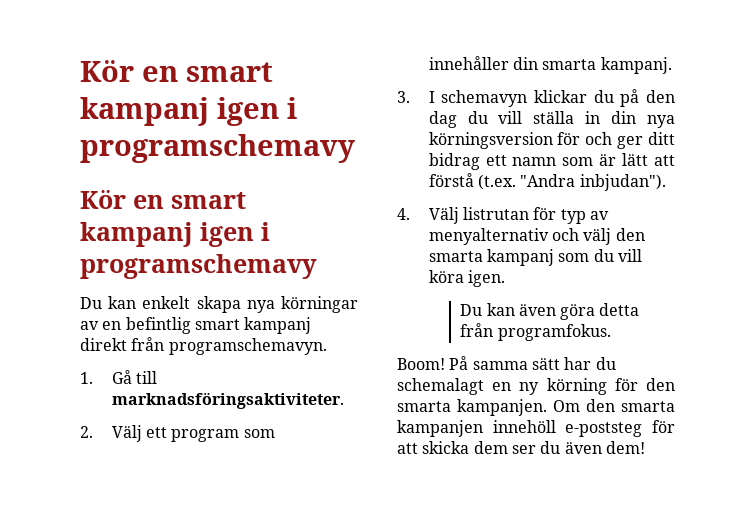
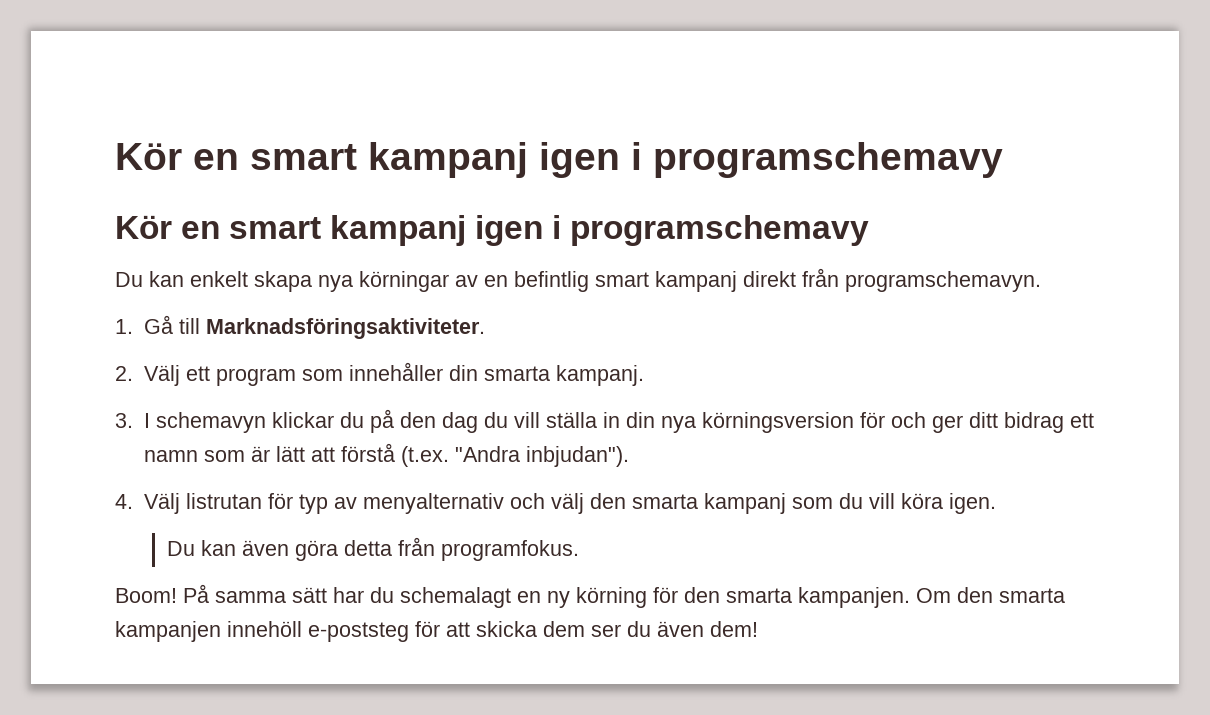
[111,392,344,409] marknadsföringsaktiviteter. -> [205,318,485,339] Marknadsföringsaktiviteter.

